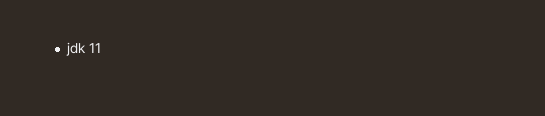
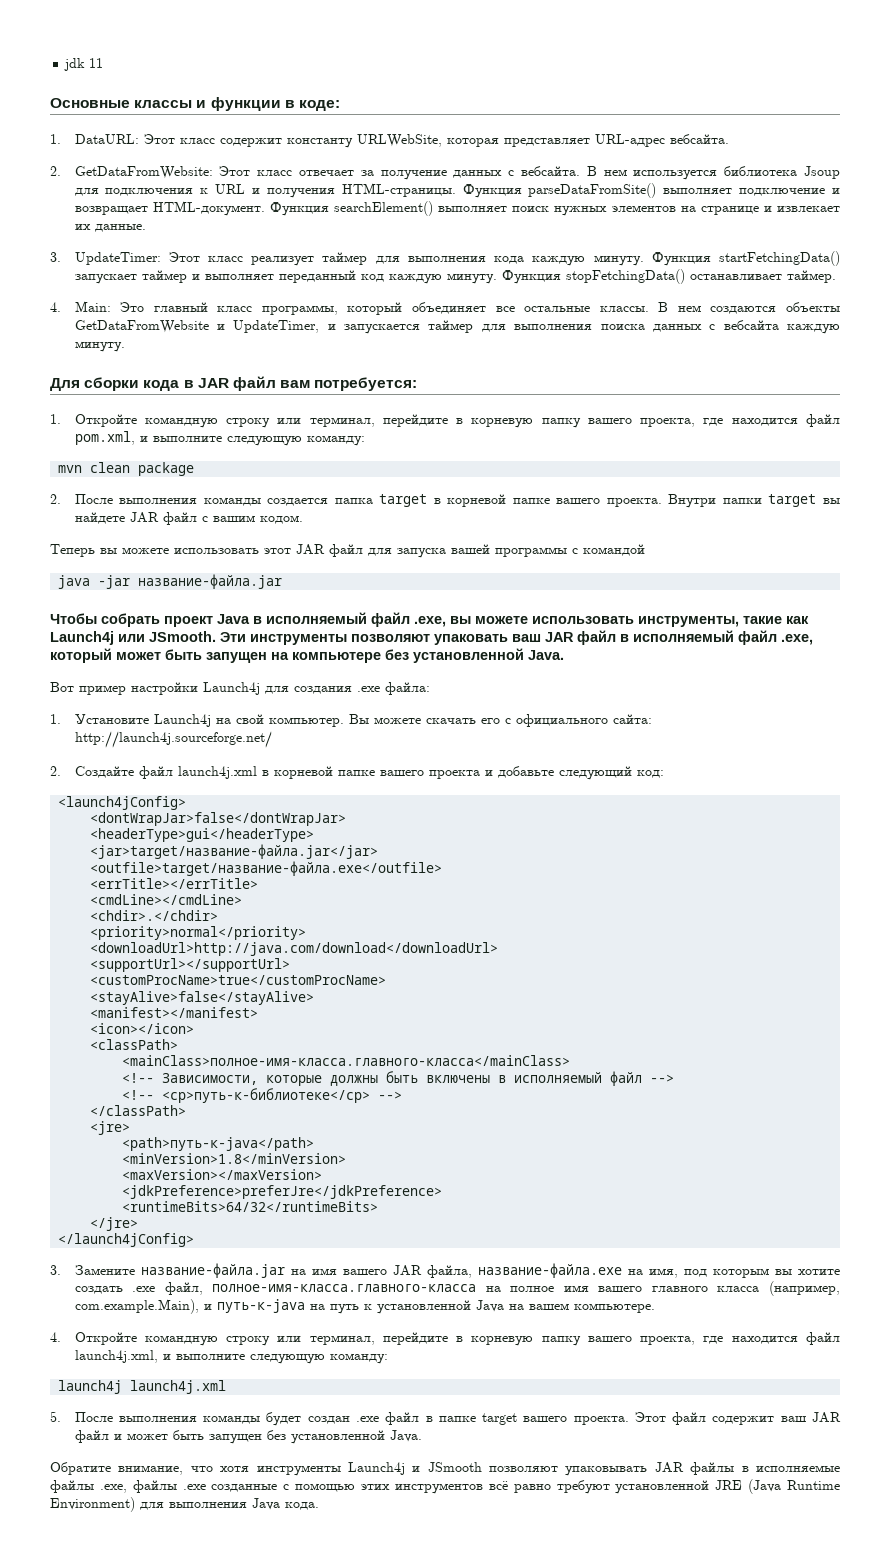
(102, 48) none -> [50,97,340,111] [50,134,729,148] [50,166,841,180] [74,183,840,198] [74,201,840,216] [74,224,146,232] [50,251,840,266] [74,269,836,284] [50,301,840,315] [74,320,841,334] [74,341,125,352] [50,376,418,391] [50,414,841,428] [74,431,365,446] [58,462,195,476] [50,494,840,508] [74,512,303,525] [50,544,645,558] [58,574,283,589] [50,612,809,627] [50,630,813,645] [50,648,564,663] [50,682,430,695] [50,714,652,727] [74,731,272,748] [50,766,664,780] [58,796,187,810] [90,812,347,826] [90,828,315,842] [90,844,379,859] [90,861,443,876] [90,878,259,889] [90,894,243,905] [90,910,219,921] [90,926,307,940] [90,942,499,956] [90,958,291,972] [90,975,387,985] [90,991,315,1005] [90,1007,259,1018] [90,1023,195,1034] [90,1039,179,1050] [122,1055,571,1066] [122,1071,675,1086] [122,1088,403,1103] [90,1105,187,1116] [90,1121,131,1135] [122,1137,315,1151] [122,1153,347,1164] [122,1169,323,1180] [122,1185,443,1199] [122,1201,379,1212] [90,1217,139,1231] [58,1233,195,1247] [50,1263,840,1278] [74,1281,841,1296] [74,1299,655,1314] [50,1332,841,1346] [74,1350,388,1364] [58,1380,227,1394] [50,1411,842,1426] [74,1430,422,1444] [50,1462,840,1476] [50,1479,841,1494] [50,1497,319,1512] // Основные классы и функции в коде: // 1. DataURL: Этот класс содержит константу URLWebSite, которая представляет URL-адрес вебсайта. // 2. GetDataFromWebsite: Этот класс отвечает за получение данных с вебсайта. В нем используется библиотека Jsoup для подключения к URL и получения HTML-страницы. Функция parseDataFromSite() выполняет подключение и возвращает HTML-документ. Функция searchElement() выполняет поиск нужных элементов на странице и извлекает их данные. // 3. UpdateTimer: Этот класс реализует таймер для выполнения кода каждую минуту. Функция startFetchingData() запускает таймер и выполняет переданный код каждую минуту. Функция stopFetchingData() останавливает таймер. // 4. Main: Это главный класс программы, который объединяет все остальные классы. В нем создаются объекты GetDataFromWebsite и UpdateTimer, и запускается таймер для выполнения поиска данных с вебсайта каждую минуту. // Для сборки кода в JAR файл вам потребуется: // 1. Откройте командную строку или терминал, перейдите в корневую папку вашего проекта, где находится файл pom.xml, и выполните следующую команду: // mvn clean package // 2. После выполнения команды создается папка target в корневой папке вашего проекта. Внутри папки target вы найдете JAR файл с вашим кодом. // Теперь вы можете использовать этот JAR файл для запуска вашей программы с командой // java -jar название-файла.jar // Чтобы собрать проект Java в исполняемый файл .exe, вы можете использовать инструменты, такие как Launch4j или JSmooth. Эти инструменты позволяют упаковать ваш JAR файл в исполняемый файл .exe, который может быть запущен на компьютере без установленной Java. // Вот пример настройки Launch4j для создания .exe файла: // 1. Установите Launch4j на свой компьютер. Вы можете скачать его с официального сайта: http://launch4j.sourceforge.net/ // 2. Создайте файл launch4j.xml в корневой папке вашего проекта и добавьте следующий код: // <launch4jConfig> // <dontWrapJar>false</dontWrapJar> // <headerType>gui</headerType> // <jar>target/название-файла.jar</jar> // <outfile>target/название-файла.exe</outfile> // <errTitle></errTitle> // <cmdLine></cmdLine> // <chdir>.</chdir> // <priority>normal</priority> // <downloadUrl>http://java.com/download</downloadUrl> // <supportUrl></supportUrl> // <customProcName>true</customProcName> // <stayAlive>false</stayAlive> // <manifest></manifest> // <icon></icon> // <classPath> // <mainClass>полное-имя-класса.главного-класса</mainClass> // <!-- Зависимости, которые должны быть включены в исполняемый файл --> // <!-- <cp>путь-к-библиотеке</cp> --> // </classPath> // <jre> // <path>путь-к-java</path> // <minVersion>1.8</minVersion> // <maxVersion></maxVersion> // <jdkPreference>preferJre</jdkPreference> // <runtimeBits>64/32</runtimeBits> // </jre> // </launch4jConfig> // 3. Замените название-файла.jar на имя вашего JAR файла, название-файла.exe на имя, под которым вы хотите создать .exe файл, полное-имя-класса.главного-класса на полное имя вашего главного класса (например, com.example.Main), и путь-к-java на путь к установленной Java на вашем компьютере. // 4. Откройте командную строку или терминал, перейдите в корневую папку вашего проекта, где находится файл launch4j.xml, и выполните следующую команду: // launch4j launch4j.xml // 5. После выполнения команды будет создан .exe файл в папке target вашего проекта. Этот файл содержит ваш JAR файл и может быть запущен без установленной Java. // Обратите внимание, что хотя инструменты Launch4j и JSmooth позволяют упаковывать JAR файлы в исполняемые файлы .exe, файлы .exe созданные с помощью этих инструментов всё равно требуют установленной JRE (Java Runtime Environment) для выполнения Java кода.

